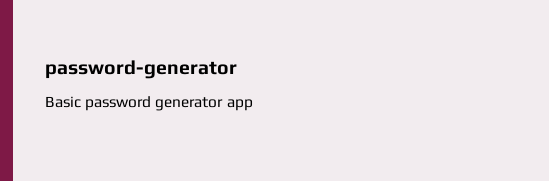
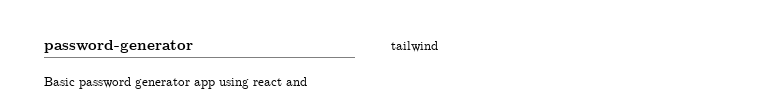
(253, 105) none -> [219,77,307,89] [391,41,438,52] using react and tailwind

